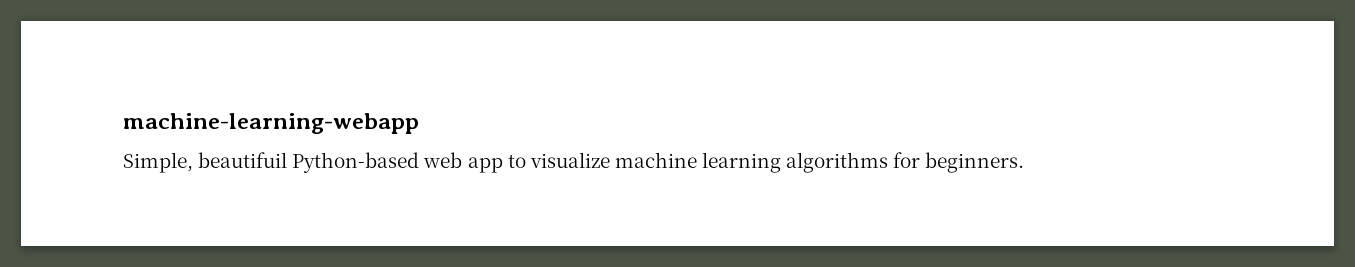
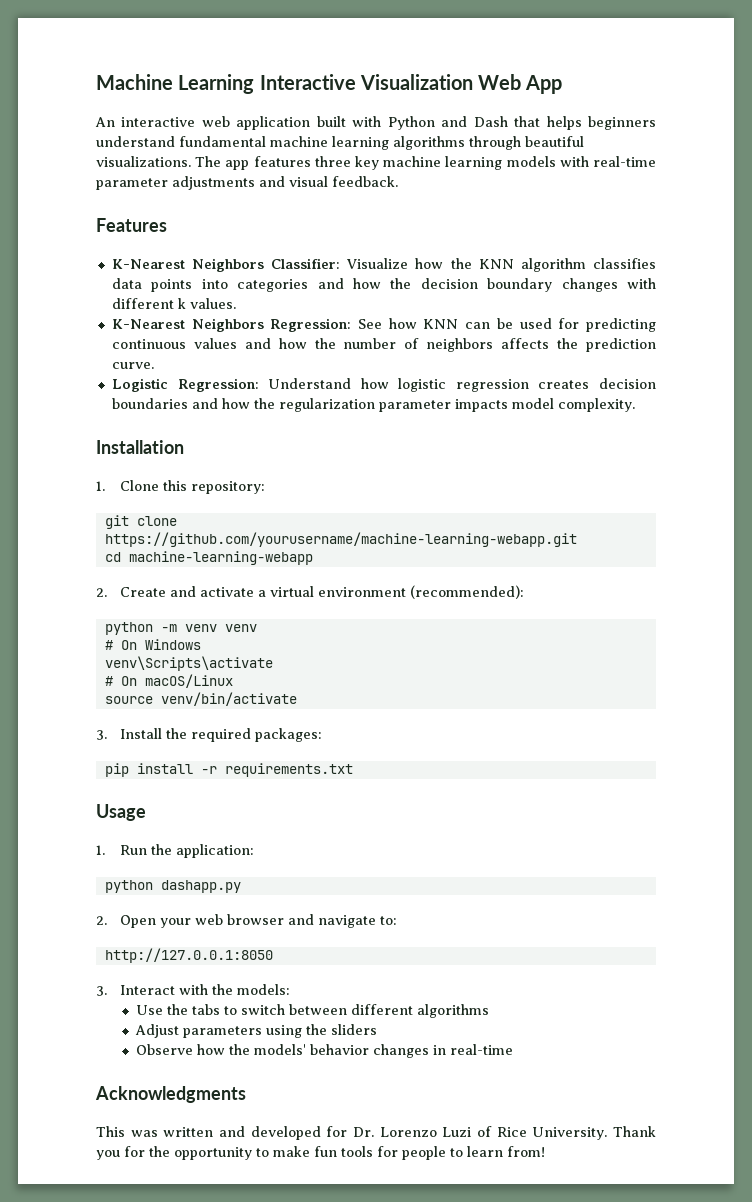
[123,113,419,134] [123,152,1025,173] machine-learning-webapp // Simple, beautifuil Python-based web app to visualize machine learning algorithms for beginners. -> [96,74,563,94] [95,116,656,130] [96,136,584,150] [96,156,656,170] [96,176,398,190] [96,218,167,232] [111,258,657,272] [111,278,656,292] [111,298,236,309] [111,318,656,332] [111,338,656,352] [111,362,154,369] [111,378,656,392] [111,398,635,412] [96,440,184,454] [96,480,265,494] [104,515,177,529] [104,532,577,547] [104,551,313,565] [96,585,524,599] [104,622,257,635] [104,639,201,650] [104,656,273,671] [104,674,233,688] [104,692,297,706] [96,728,322,742] [104,763,353,777] [96,804,146,821] [96,844,254,858] [104,880,241,893] [96,914,397,928] [104,948,273,963] [96,984,290,996] [135,1004,489,1018] [134,1024,377,1038] [135,1044,513,1058] [95,1086,246,1103] [96,1126,657,1140] [96,1146,545,1160] Machine Learning Interactive Visualization Web App // An interactive web application built with Python and Dash that helps beginners understand fundamental machine learning algorithms through beautiful visualizations. The app features three key machine learning models with real-time parameter adjustments and visual feedback. // Features // K-Nearest Neighbors Classifier: Visualize how the KNN algorithm classifies data points into categories and how the decision boundary changes with different k values. // K-Nearest Neighbors Regression: See how KNN can be used for predicting continuous values and how the number of neighbors affects the prediction curve. // Logistic Regression: Understand how logistic regression creates decision boundaries and how the regularization parameter impacts model complexity. // Installation // 1. Clone this repository: // git clone https://github.com/yourusername/machine-learning-webapp.git // cd machine-learning-webapp // 2. Create and activate a virtual environment (recommended): // python -m venv venv // # On Windows // venv\Scripts\activate // # On macOS/Linux // source venv/bin/activate // 3. Install the required packages: // pip install -r requirements.txt // Usage // 1. Run the application: // python dashapp.py // 2. Open your web browser and navigate to: // http://127.0.0.1:8050 // 3. Interact with the models: // Use the tabs to switch between different algorithms // Adjust parameters using the sliders // Observe how the models' behavior changes in real-time // Acknowledgments // This was written and developed for Dr. Lorenzo Luzi of Rice University. Thank you for the opportunity to make fun tools for people to learn from!

